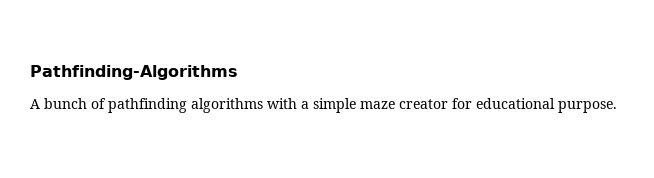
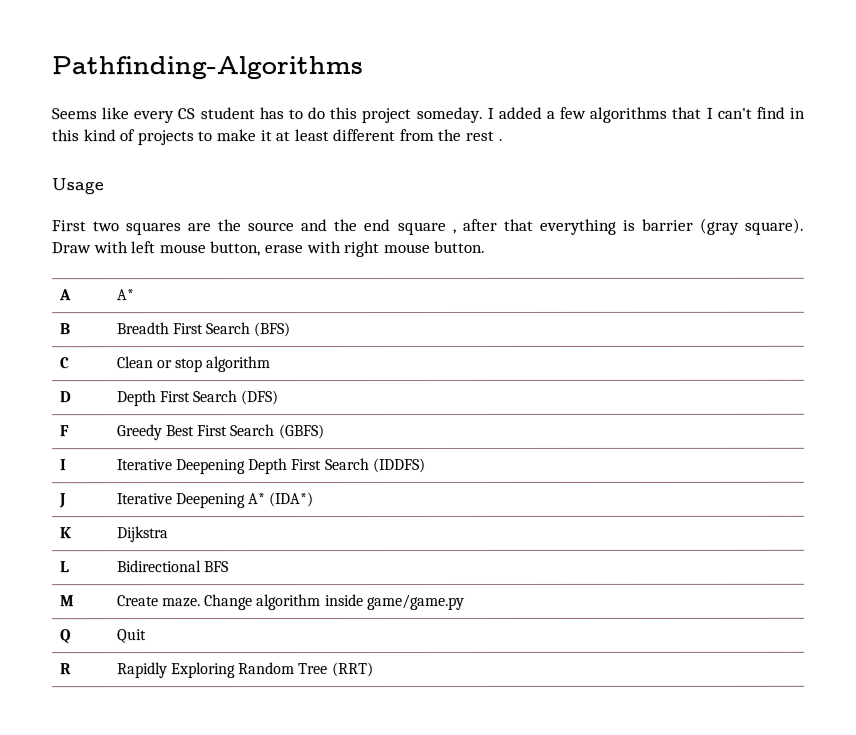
[30,98,617,113] A bunch of pathfinding algorithms with a simple maze creator for educational purpose. -> [51,106,805,124] [51,128,503,146] [51,178,104,195] [51,217,804,236] [51,240,486,258] [57,289,71,301] [115,289,134,301] [58,323,70,335] [115,322,291,338] [58,357,70,369] [115,356,272,373] [59,391,72,403] [116,390,280,407] [59,425,70,437] [116,424,325,441] [59,459,67,471] [116,458,426,475] [58,493,67,509] [116,492,315,509] [59,527,72,539] [116,526,169,543] [59,561,70,573] [116,560,229,573] [59,595,75,607] [116,593,465,611] [59,629,71,644] [116,629,147,644] [59,663,72,675] [116,662,374,679] Seems like every CS student has to do this project someday. I added a few algorithms that I can't find in this kind of projects to make it at least different from the rest . // Usage // First two squares are the source and the end square , after that everything is barrier (gray square). Draw with left mouse button, erase with right mouse button. // A | A* // B | Breadth First Search (BFS) // C | Clean or stop algorithm // D | Depth First Search (DFS) // F | Greedy Best First Search (GBFS) // I | Iterative Deepening Depth First Search (IDDFS) // J | Iterative Deepening A* (IDA*) // K | Dijkstra // L | Bidirectional BFS // M | Create maze. Change algorithm inside game/game.py // Q | Quit // R | Rapidly Exploring Random Tree (RRT)

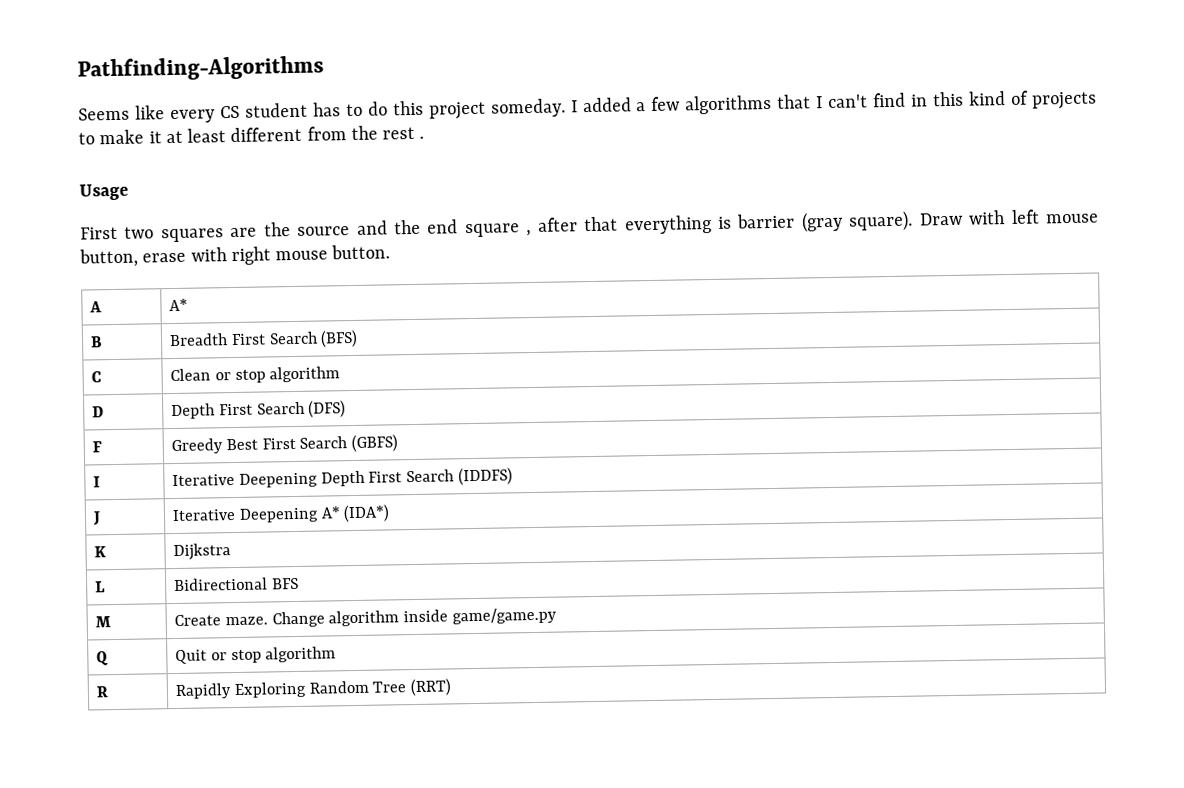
(147, 636) none -> [210,646,337,664] or stop algorithm

